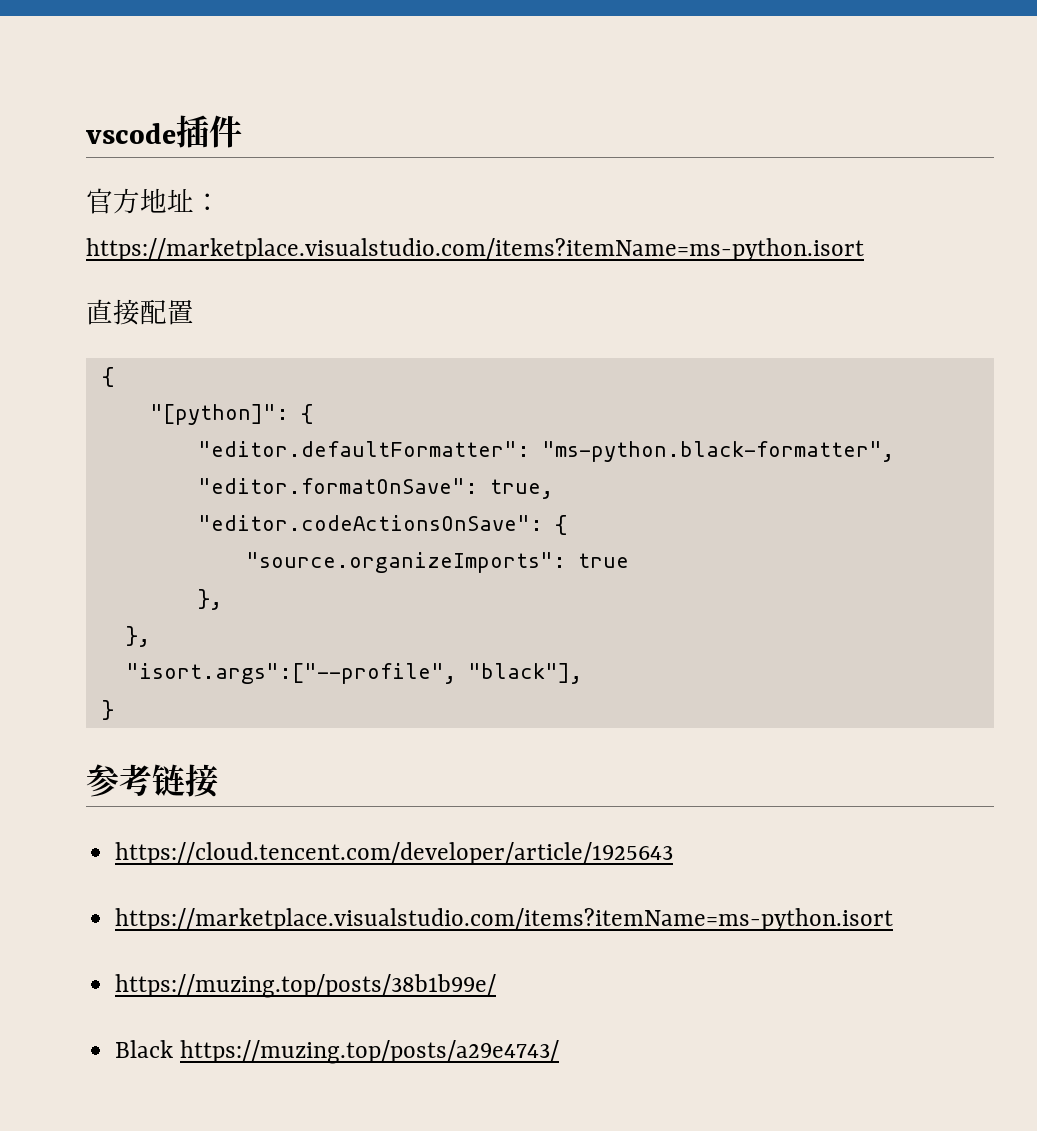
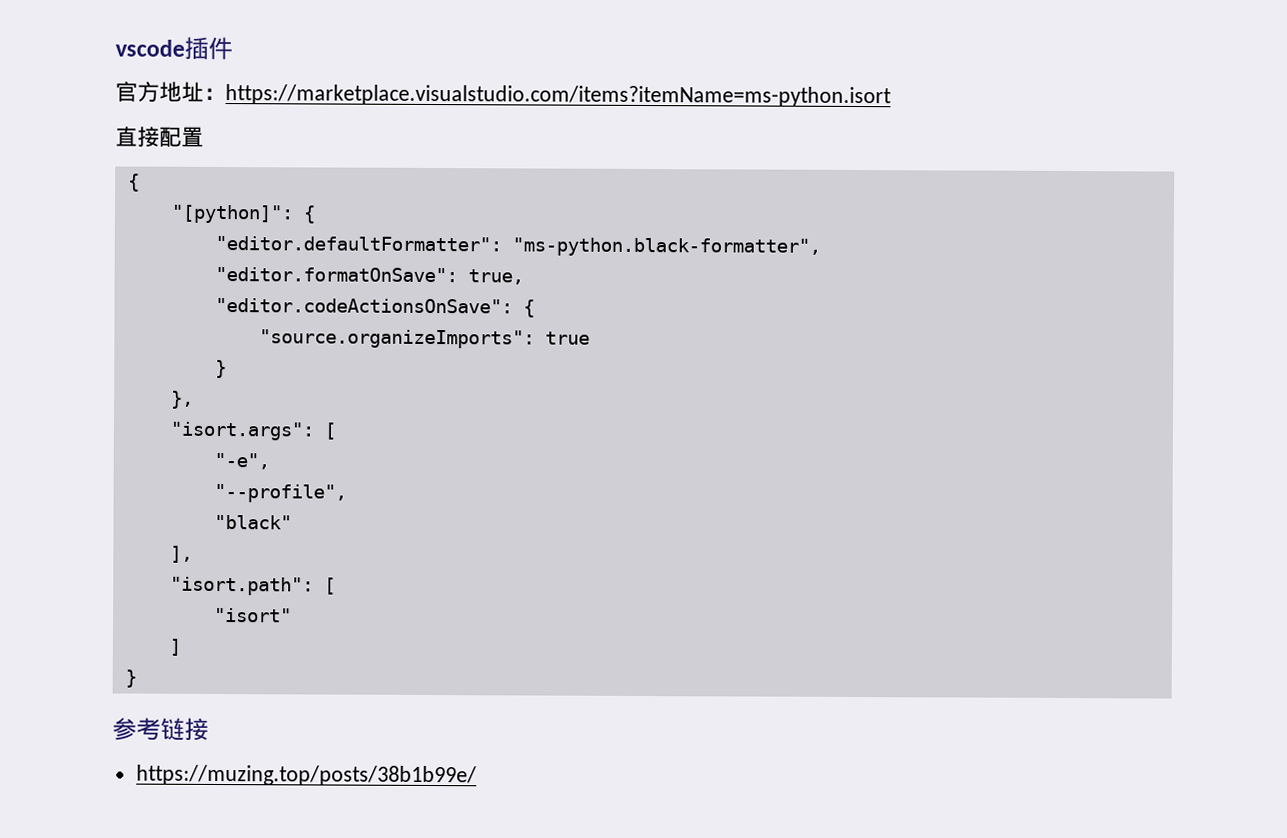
[197,589,222,610] [125,626,150,647] [125,663,582,684] }, // }, // "isort.args":["--profile", "black"], -> [214,359,227,379] [170,390,194,409] [169,421,336,441] [213,452,270,470] [213,483,347,503] [213,514,292,530] [169,545,193,563] [169,576,336,596] [213,607,292,623] [168,638,181,656] } // }, // "isort.args": [ // "-e", // "--profile", // "black" // ], // "isort.path": [ // "isort" // ]
[115,842,674,865] [115,908,894,931] // https://cloud.tencent.com/developer/article/1925643 // https://marketplace.visualstudio.com/items?itemName=ms-python.isort -> (209, 729) none
[115,1040,560,1064] // Black https://muzing.top/posts/a29e4743/ -> (477, 775) none

